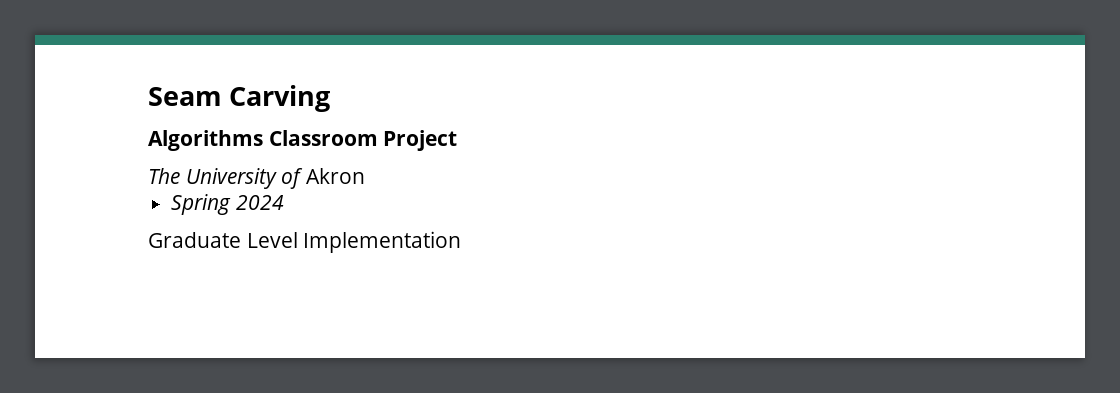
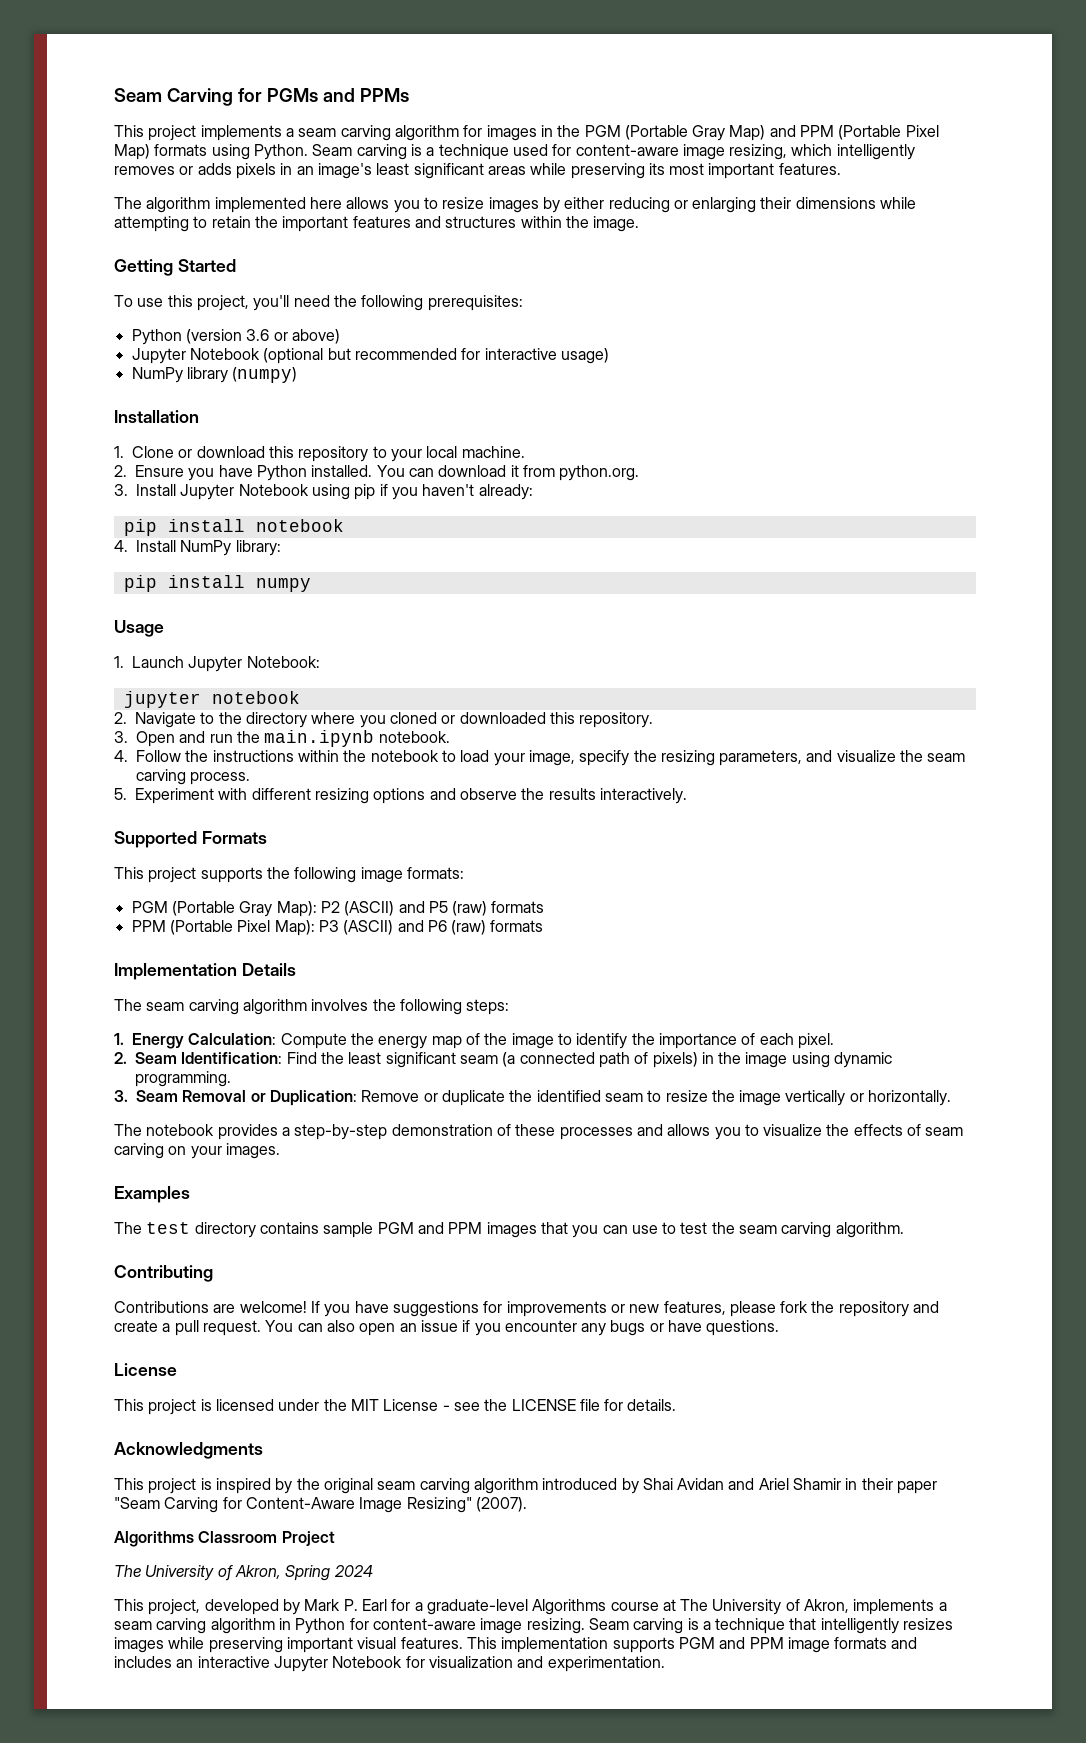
(331, 98) none -> [237,88,409,102] [114,125,939,141] [114,144,915,160] [114,163,841,179] [114,197,917,213] [114,216,640,232] [114,259,236,276] [114,295,523,311] [131,329,340,345] [131,348,609,364] [131,367,298,383] [114,410,199,423] [114,446,525,462] [114,465,640,481] [114,484,533,500] [123,519,344,536] [114,540,281,556] [123,575,311,592] [114,620,164,637] [114,656,320,672] [123,691,300,708] [114,712,654,728] [114,730,450,747] [114,750,966,766] [136,769,251,785] [114,788,687,804] [114,831,267,848] [114,867,464,883] [131,901,545,917] [131,920,544,936] [114,963,296,980] [114,999,510,1015] [114,1033,834,1049] [114,1052,893,1068] [135,1071,231,1087] [114,1090,952,1106] [114,1124,964,1140] [114,1143,280,1159] [114,1186,190,1203] [114,1222,904,1238] [114,1265,213,1282] [114,1301,940,1317] [114,1320,780,1336] [114,1363,177,1376] [114,1399,677,1415] [114,1442,263,1459] [114,1478,938,1494] [114,1497,527,1513] for PGMs and PPMs // This project implements a seam carving algorithm for images in the PGM (Portable Gray Map) and PPM (Portable Pixel Map) formats using Python. Seam carving is a technique used for content-aware image resizing, which intelligently removes or adds pixels in an image's least significant areas while preserving its most important features. // The algorithm implemented here allows you to resize images by either reducing or enlarging their dimensions while attempting to retain the important features and structures within the image. // Getting Started // To use this project, you'll need the following prerequisites: // Python (version 3.6 or above) // Jupyter Notebook (optional but recommended for interactive usage) // NumPy library (numpy) // Installation // 1. Clone or download this repository to your local machine. // 2. Ensure you have Python installed. You can download it from python.org. // 3. Install Jupyter Notebook using pip if you haven't already: // pip install notebook // 4. Install NumPy library: // pip install numpy // Usage // 1. Launch Jupyter Notebook: // jupyter notebook // 2. Navigate to the directory where you cloned or downloaded this repository. // 3. Open and run the main.ipynb notebook. // 4. Follow the instructions within the notebook to load your image, specify the resizing parameters, and visualize the seam carving process. // 5. Experiment with different resizing options and observe the results interactively. // Supported Formats // This project supports the following image formats: // PGM (Portable Gray Map): P2 (ASCII) and P5 (raw) formats // PPM (Portable Pixel Map): P3 (ASCII) and P6 (raw) formats // Implementation Details // The seam carving algorithm involves the following steps: // 1. Energy Calculation: Compute the energy map of the image to identify the importance of each pixel. // 2. Seam Identification: Find the least significant seam (a connected path of pixels) in the image using dynamic programming. // 3. Seam Removal or Duplication: Remove or duplicate the identified seam to resize the image vertically or horizontally. // The notebook provides a step-by-step demonstration of these processes and allows you to visualize the effects of seam carving on your images. // Examples // The test directory contains sample PGM and PPM images that you can use to test the seam carving algorithm. // Contributing // Contributions are welcome! If you have suggestions for improvements or new features, please fork the repository and create a pull request. You can also open an issue if you encounter any bugs or have questions. // License // This project is licensed under the MIT License - see the LICENSE file for details. // Acknowledgments // This project is inspired by the original seam carving algorithm introduced by Shai Avidan and Ariel Shamir in their paper "Seam Carving for Content-Aware Image Resizing" (2007).
[306,168,366,184] Akron // -> [234,1565,281,1579] Akron,
[148,231,462,253] Graduate Level Implementation -> [114,1599,947,1615] [114,1618,954,1634] [114,1637,918,1653] [114,1656,665,1672] This project, developed by Mark P. Earl for a graduate-level Algorithms course at The University of Akron, implements a seam carving algorithm in Python for content-aware image resizing. Seam carving is a technique that intelligently resizes images while preserving important visual features. This implementation supports PGM and PPM image formats and includes an interactive Jupyter Notebook for visualization and experimentation.

